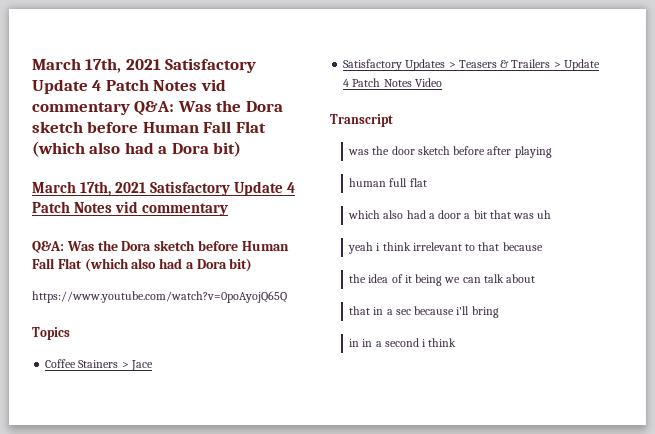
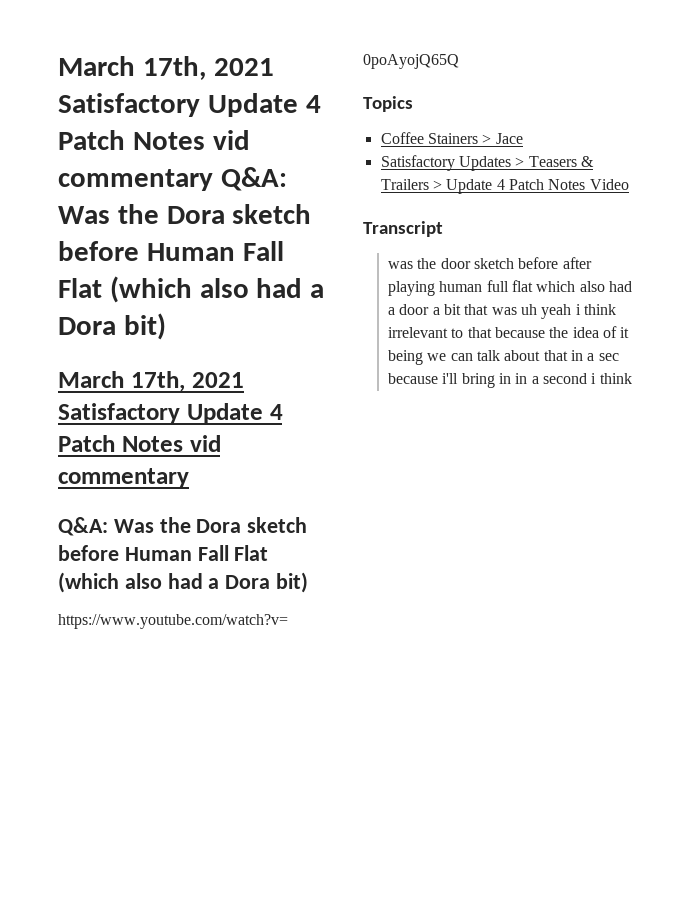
(552, 152) // -> (436, 288) none
(427, 182) // -> (534, 286) none
(552, 214) // -> (538, 309) none
(543, 246) // -> (546, 332) none
(536, 278) // -> (541, 355) none
(499, 312) // -> (495, 380) none

